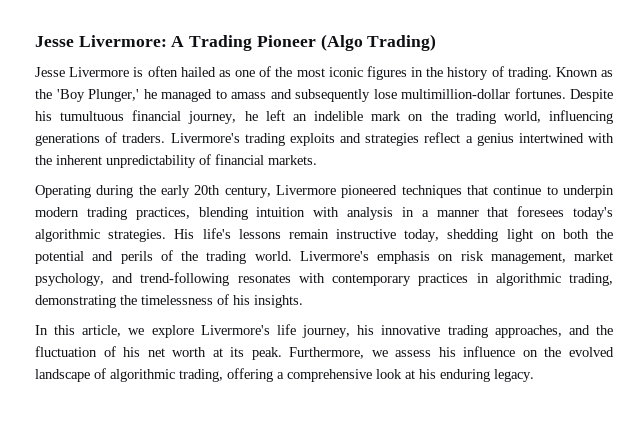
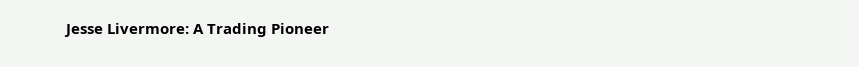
[320,34,437,51] [35,66,613,80] [35,88,613,102] [35,110,613,124] [35,132,615,146] [35,154,317,168] [35,185,614,198] [35,206,613,220] [35,228,613,242] [35,250,613,264] [35,272,613,286] [35,294,303,308] [35,324,613,338] [35,346,615,360] [35,368,534,382] (Algo Trading) // Jesse Livermore is often hailed as one of the most iconic figures in the history of trading. Known as the 'Boy Plunger,' he managed to amass and subsequently lose multimillion-dollar fortunes. Despite his tumultuous financial journey, he left an indelible mark on the trading world, influencing generations of traders. Livermore's trading exploits and strategies reflect a genius intertwined with the inherent unpredictability of financial markets. // Operating during the early 20th century, Livermore pioneered techniques that continue to underpin modern trading practices, blending intuition with analysis in a manner that foresees today's algorithmic strategies. His life's lessons remain instructive today, shedding light on both the potential and perils of the trading world. Livermore's emphasis on risk management, market psychology, and trend-following resonates with contemporary practices in algorithmic trading, demonstrating the timelessness of his insights. // In this article, we explore Livermore's life journey, his innovative trading approaches, and the fluctuation of his net worth at its peak. Furthermore, we assess his influence on the evolved landscape of algorithmic trading, offering a comprehensive look at his enduring legacy. -> (330, 28) none

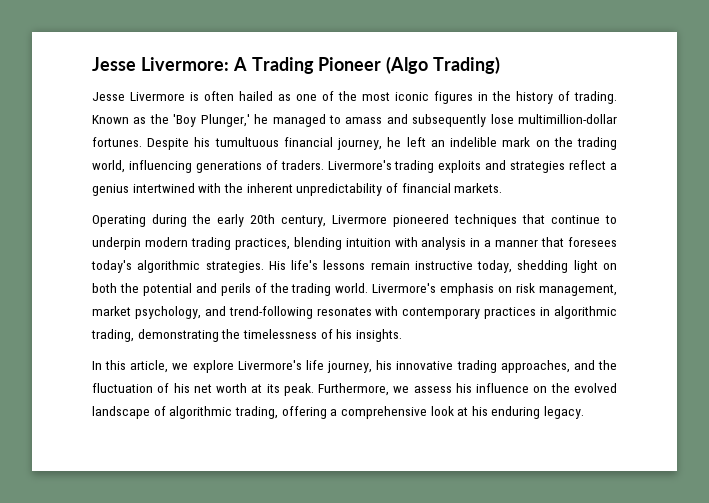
(330, 28) none -> [386,56,501,74] [92,91,617,104] [92,114,617,127] [92,137,617,150] [92,160,618,173] [92,183,503,196] [92,214,617,227] [92,237,617,250] [91,260,617,273] [92,283,617,296] [92,306,618,319] [91,329,402,342] [92,360,617,373] [92,383,617,396] [92,406,585,419] (Algo Trading) // Jesse Livermore is often hailed as one of the most iconic figures in the history of trading. Known as the 'Boy Plunger,' he managed to amass and subsequently lose multimillion-dollar fortunes. Despite his tumultuous financial journey, he left an indelible mark on the trading world, influencing generations of traders. Livermore's trading exploits and strategies reflect a genius intertwined with the inherent unpredictability of financial markets. // Operating during the early 20th century, Livermore pioneered techniques that continue to underpin modern trading practices, blending intuition with analysis in a manner that foresees today's algorithmic strategies. His life's lessons remain instructive today, shedding light on both the potential and perils of the trading world. Livermore's emphasis on risk management, market psychology, and trend-following resonates with contemporary practices in algorithmic trading, demonstrating the timelessness of his insights. // In this article, we explore Livermore's life journey, his innovative trading approaches, and the fluctuation of his net worth at its peak. Furthermore, we assess his influence on the evolved landscape of algorithmic trading, offering a comprehensive look at his enduring legacy.

